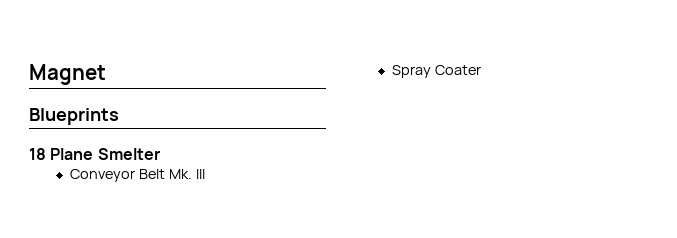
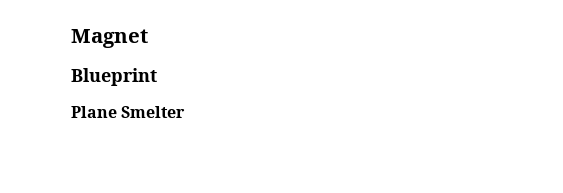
[29,108,119,125] [29,148,46,160] Blueprints // 18 -> [71,68,157,86] Blueprint //
[69,169,205,182] [391,65,481,78] // Conveyor Belt Mk. III // Spray Coater -> (186, 112) none

